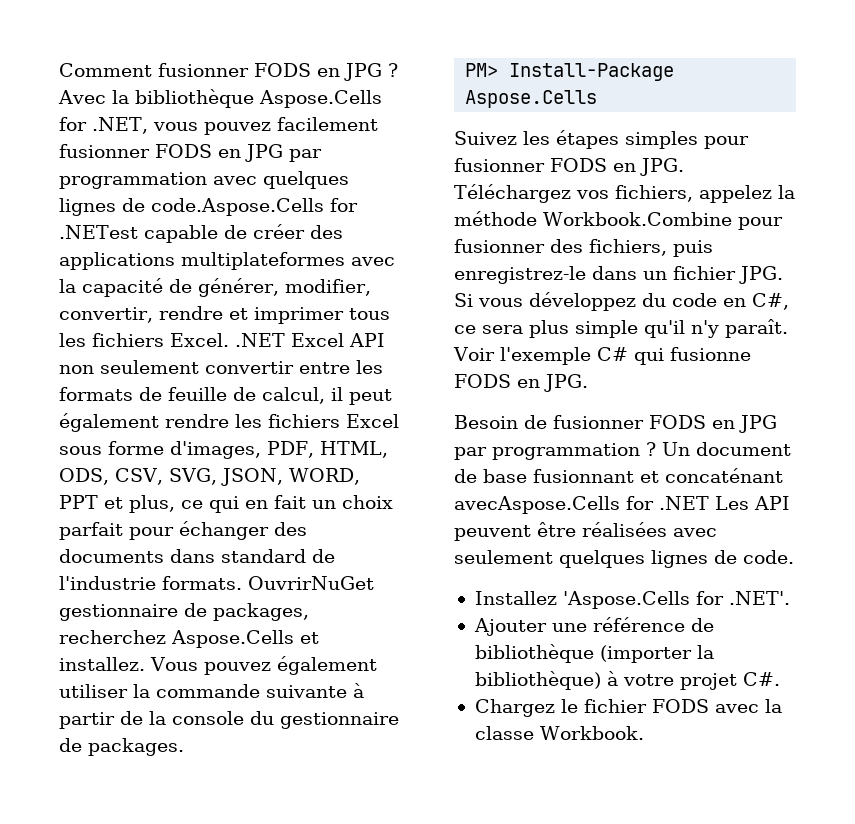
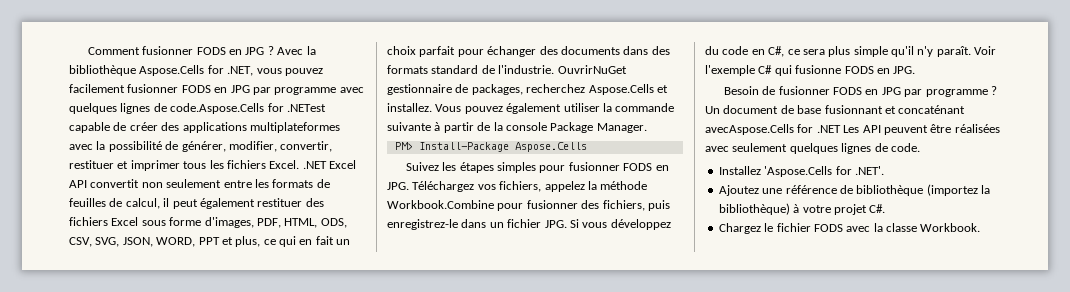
[59,172,207,189] programmation -> [274,87,337,95] programme
[82,278,163,297] capacité -> [108,141,162,152] possibilité
[158,306,223,320] rendre -> [69,160,114,169] restituer
(385, 340) none -> [90,179,140,188] convertit
[205,361,294,374] convertir -> (222, 183) none
[168,387,227,401] feuille -> [69,198,106,207] feuilles
[165,414,262,428] rendre les -> [257,198,324,207] restituer des
[221,549,335,563] [59,576,242,590] standard de l'industrie formats. -> [651,46,670,55] [387,65,555,74] des formats standard de l'industrie.
[250,711,399,729] [59,738,184,756] du gestionnaire de packages. -> [550,122,647,133] Package Manager.
[492,443,640,460] programmation -> [925,89,988,97] programme
[473,618,547,636] Ajouter -> [718,185,759,196] Ajoutez
[599,645,692,663] (importer -> [926,184,978,196] (importez

